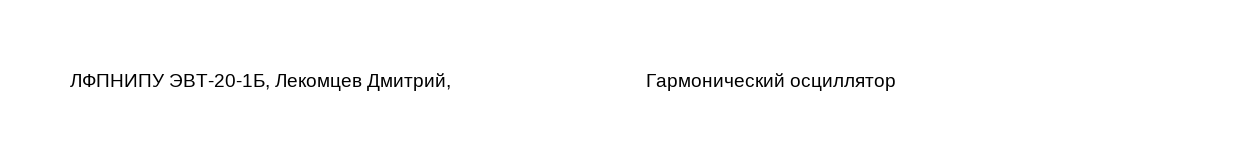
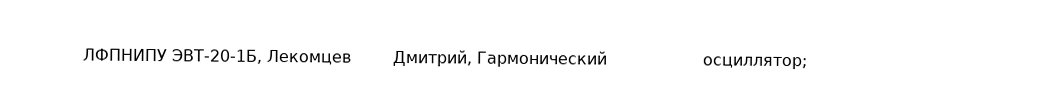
[790,77,897,91] осциллятор -> [702,56,807,70] осциллятор;

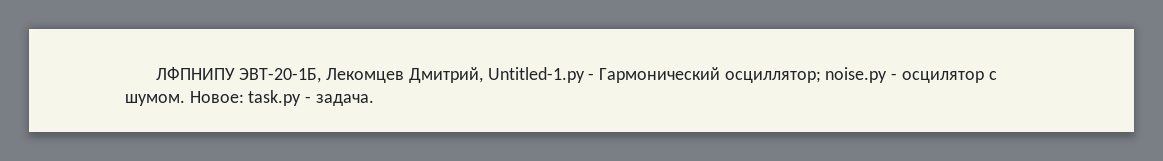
[476,50,807,70] Гармонический осциллятор; -> [487,67,997,83] [125,90,374,106] Untitled-1.py - Гармонический осциллятор; noise.py - осцилятор с шумом. Новое: task.py - задача.

